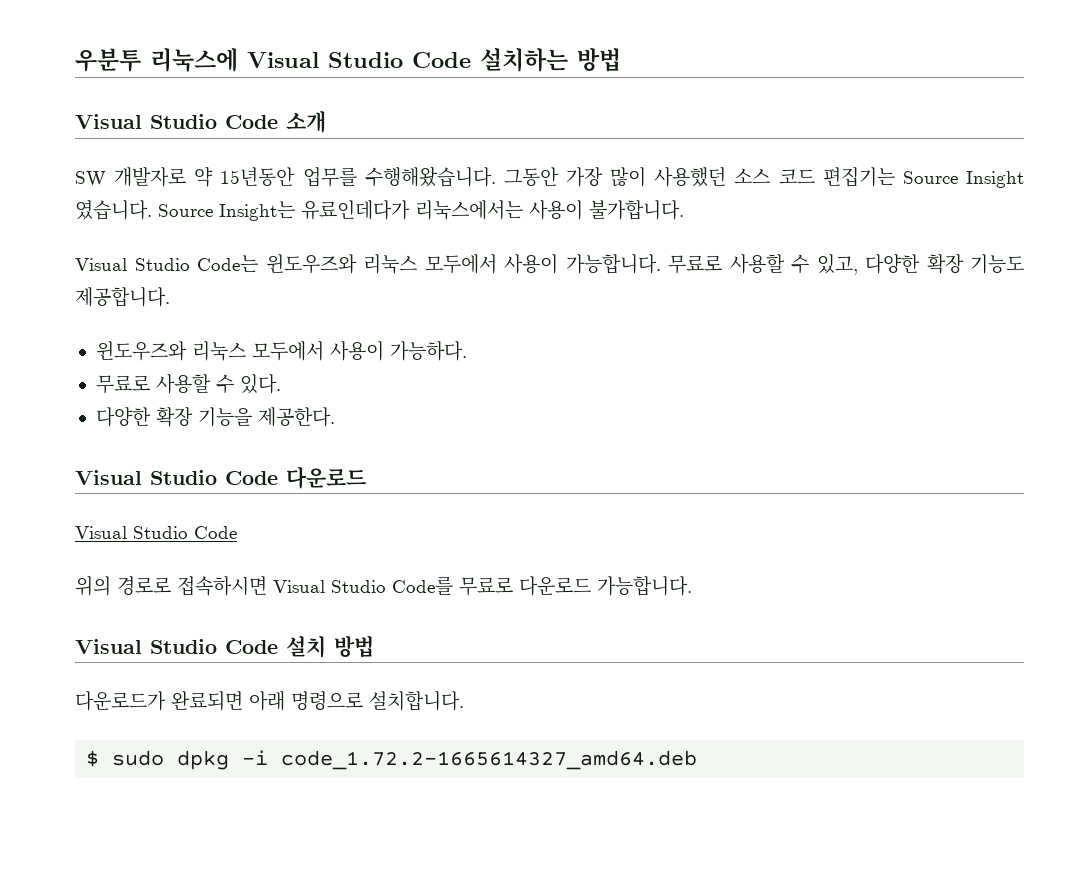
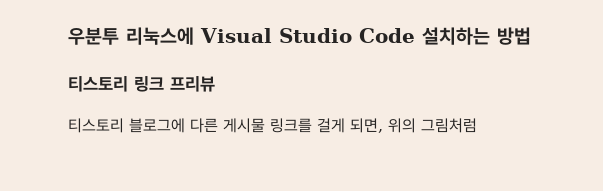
[75,111,326,133] [75,166,1024,188] [75,200,684,221] [75,254,1024,275] [75,287,170,307] [95,341,467,361] [95,374,281,394] [95,407,335,427] [75,466,366,489] [75,526,237,539] [75,576,692,596] [75,635,374,658] [75,691,464,711] [86,750,698,770] Visual Studio Code 소개 // SW 개발자로 약 15년동안 업무를 수행해왔습니다. 그동안 가장 많이 사용했던 소스 코드 편집기는 Source Insight 였습니다. Source Insight는 유료인데다가 리눅스에서는 사용이 불가합니다. // Visual Studio Code는 윈도우즈와 리눅스 모두에서 사용이 가능합니다. 무료로 사용할 수 있고, 다양한 확장 기능도 제공합니다. // 윈도우즈와 리눅스 모두에서 사용이 가능하다. // 무료로 사용할 수 있다. // 다양한 확장 기능을 제공한다. // Visual Studio Code 다운로드 // Visual Studio Code // 위의 경로로 접속하시면 Visual Studio Code를 무료로 다운로드 가능합니다. // Visual Studio Code 설치 방법 // 다운로드가 완료되면 아래 명령으로 설치합니다. // $ sudo dpkg -i code_1.72.2-1665614327_amd64.deb -> [68,76,215,92] [68,118,477,133] 티스토리 링크 프리뷰 // 티스토리 블로그에 다른 게시물 링크를 걸게 되면, 위의 그림처럼

